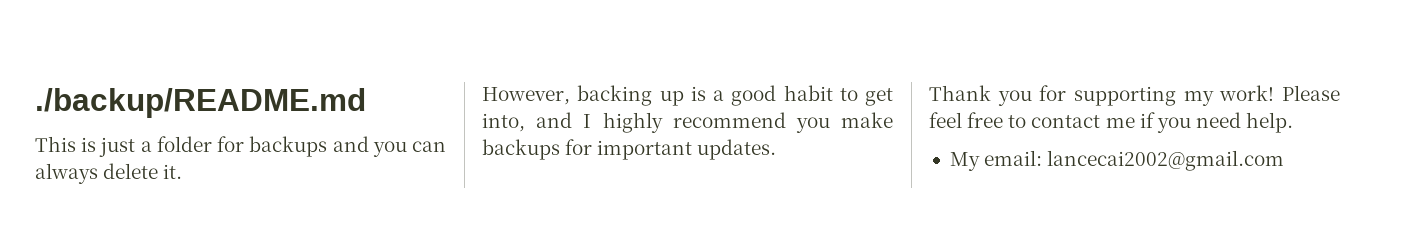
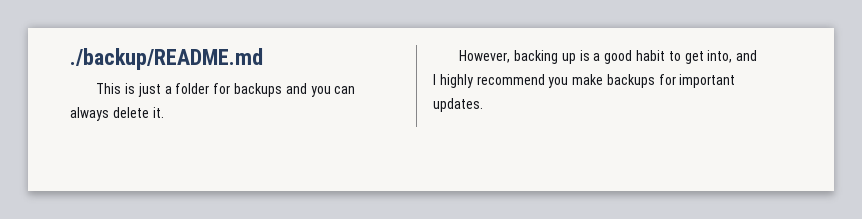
[929,85,1340,106] [929,112,1294,133] [949,150,1285,171] // Thank you for supporting my work! Please feel free to contact me if you need help. // My email: lancecai2002@gmail.com -> (483, 105) none

